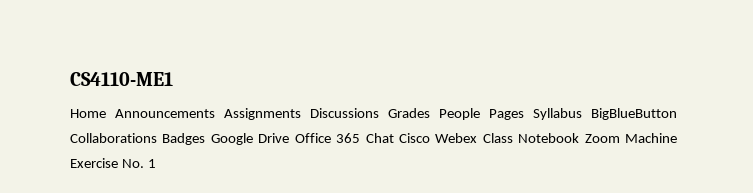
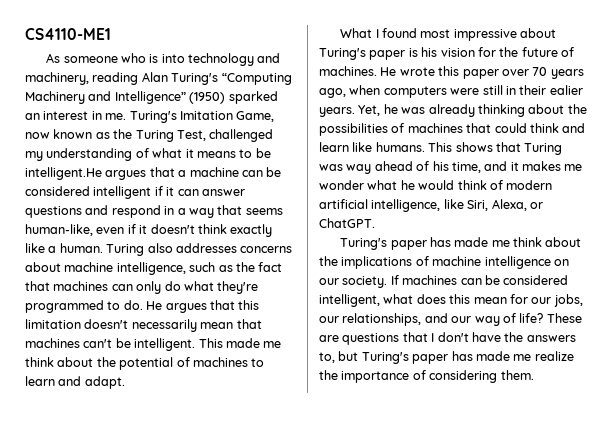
[70,108,677,120] [70,133,677,145] [70,158,156,168] Home Announcements Assignments Discussions Grades People Pages Syllabus BigBlueButton Collaborations Badges Google Drive Office 365 Chat Cisco Webex Class Notebook Zoom Machine Exercise No. 1 -> [46,53,281,66] [25,72,292,85] [25,91,278,104] [25,111,275,123] [25,129,274,142] [25,148,271,161] [25,167,282,180] [25,186,245,199] [25,205,283,218] [25,224,273,237] [25,243,293,256] [25,262,283,275] [25,281,259,294] [25,300,260,313] [25,319,262,332] [25,338,282,351] [25,357,265,370] [25,376,125,389] [340,28,557,41] [319,47,574,60] [319,66,584,79] [319,85,583,98] [319,104,587,117] [319,123,586,136] [319,142,563,155] [319,161,583,174] [319,180,553,190] [319,199,543,212] [319,218,375,228] [340,237,582,250] [319,256,569,269] [319,275,569,288] [319,294,583,307] [319,313,582,326] [319,332,576,345] [319,351,574,364] [319,370,534,383] As someone who is into technology and machinery, reading Alan Turing's “Computing Machinery and Intelligence” (1950) sparked an interest in me. Turing's Imitation Game, now known as the Turing Test, challenged my understanding of what it means to be intelligent.He argues that a machine can be considered intelligent if it can answer questions and respond in a way that seems human-like, even if it doesn't think exactly like a human. Turing also addresses concerns about machine intelligence, such as the fact that machines can only do what they're programmed to do. He argues that this limitation doesn't necessarily mean that machines can't be intelligent. This made me think about the potential of machines to learn and adapt. // What I found most impressive about Turing's paper is his vision for the future of machines. He wrote this paper over 70 years ago, when computers were still in their ealier years. Yet, he was already thinking about the possibilities of machines that could think and learn like humans. This shows that Turing was way ahead of his time, and it makes me wonder what he would think of modern artificial intelligence, like Siri, Alexa, or ChatGPT. // Turing's paper has made me think about the implications of machine intelligence on our society. If machines can be considered intelligent, what does this mean for our jobs, our relationships, and our way of life? These are questions that I don't have the answers to, but Turing's paper has made me realize the importance of considering them.

